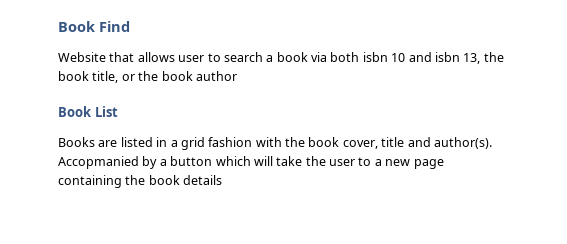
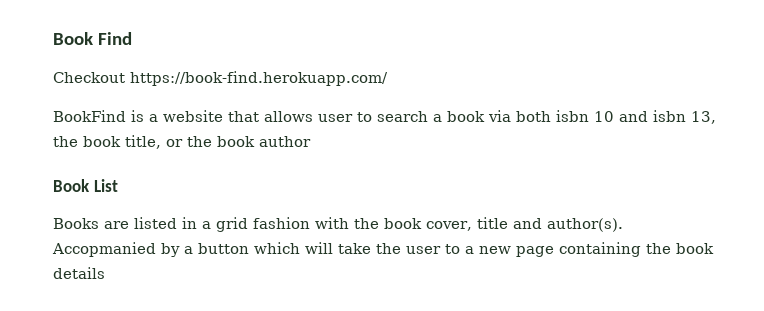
[58,52,106,62] Website -> [53,71,388,86] [53,110,223,122] Checkout https://book-find.herokuapp.com/ // BookFind is a website

